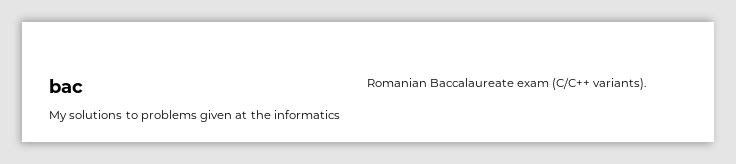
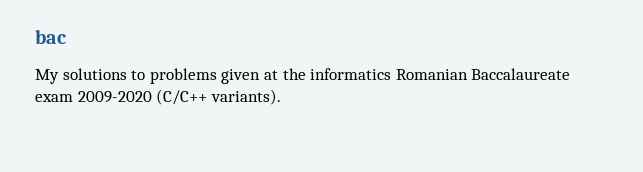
(550, 84) none -> [77,91,152,103] 2009-2020

